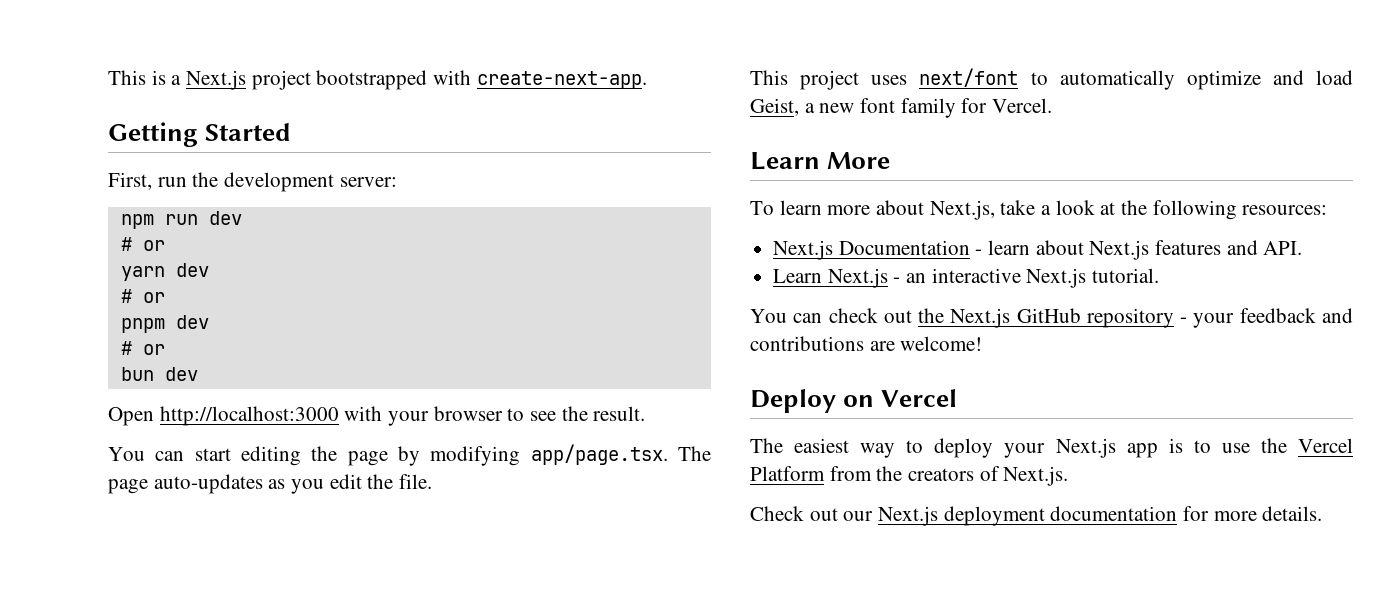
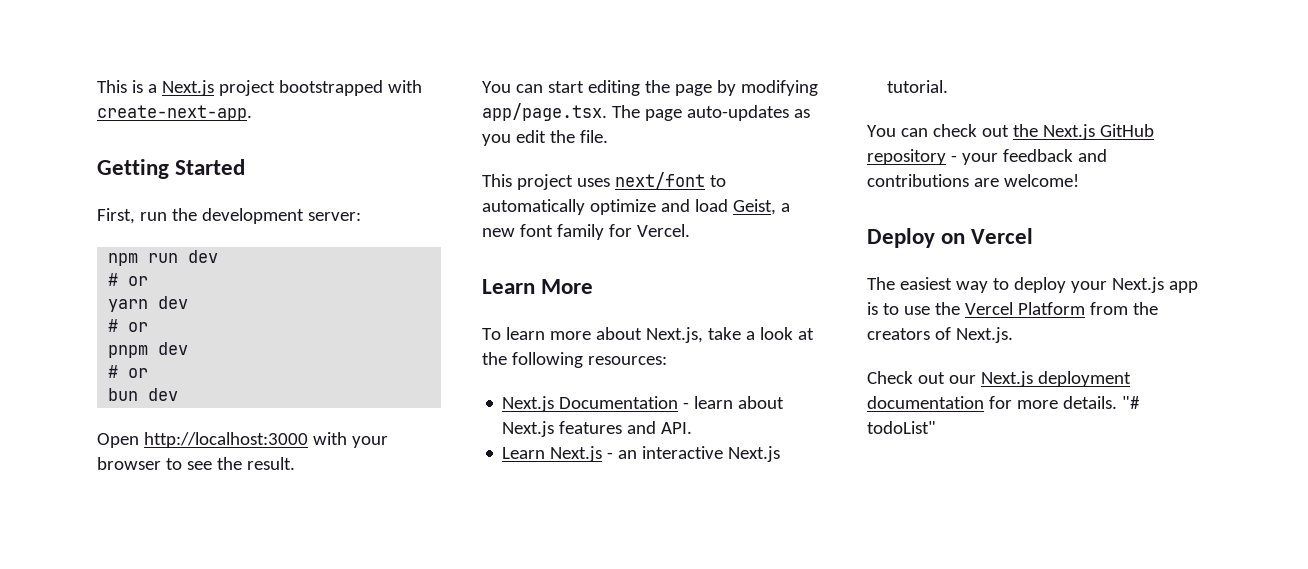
(1323, 513) none -> [1121,396,1140,409] [867,421,936,434] "# todoList"

